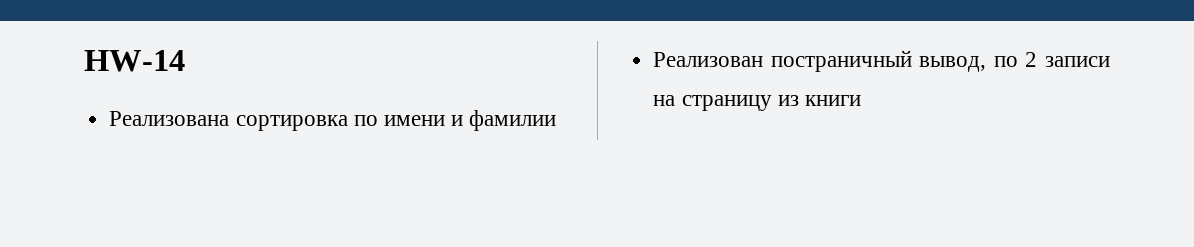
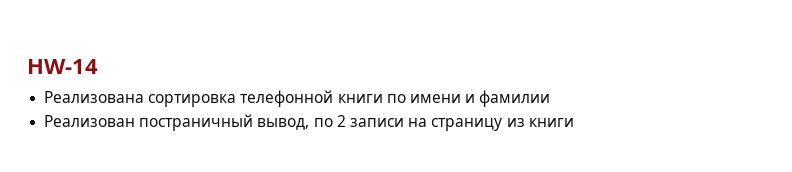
(348, 123) none -> [240,90,383,107] телефонной книги

